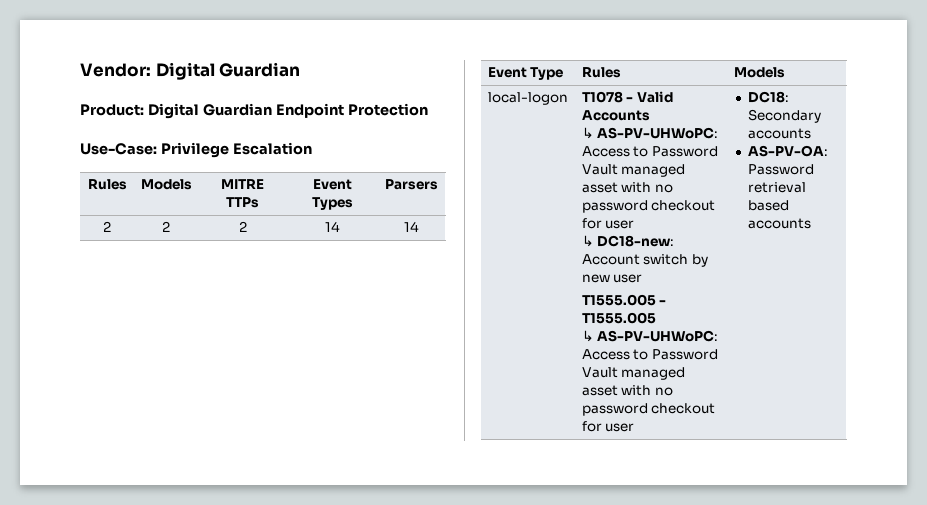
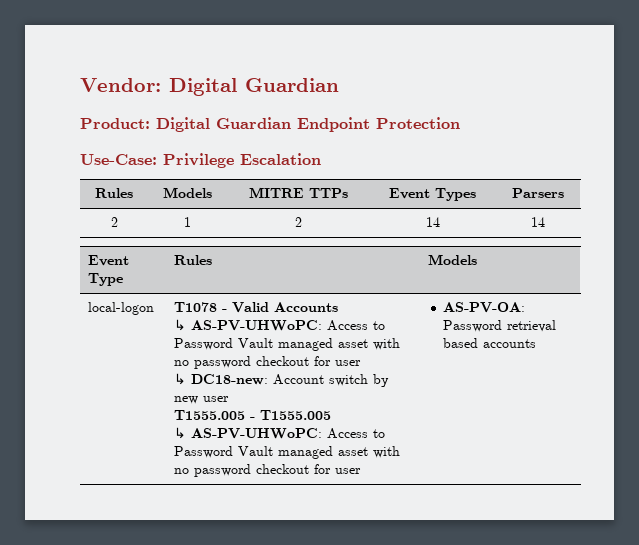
[162,221,170,232] 2 -> [184,217,191,227] 1
[748,91,790,103] [748,109,822,123] [748,128,812,139] DC18: Secondary accounts // -> (361, 471) none

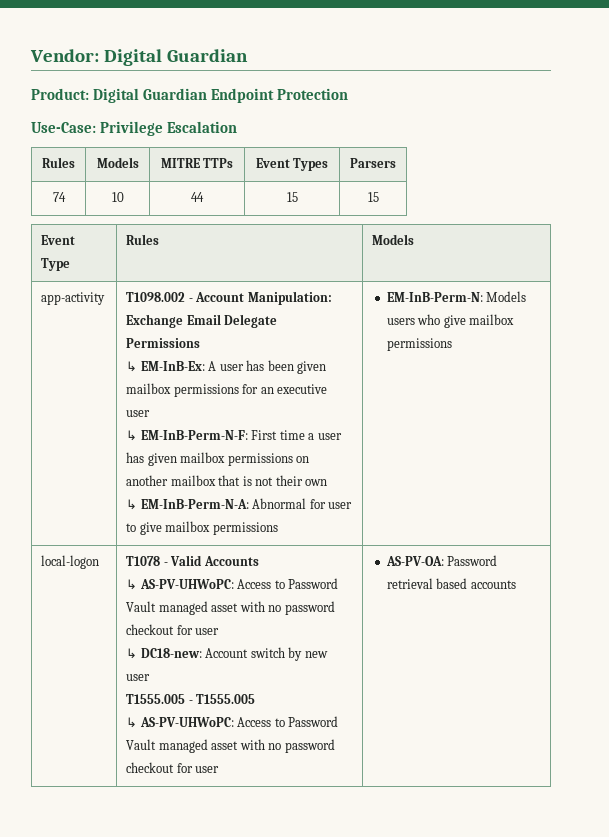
[110,217,118,227] [184,217,191,227] [295,217,302,227] [425,217,440,227] [531,217,545,227] 2 | 1 | 2 | 14 | 14 -> [52,192,66,202] [111,192,124,202] [191,192,204,202] [286,192,298,202] [367,192,379,202] 74 | 10 | 44 | 15 | 15
(477, 259) none -> [41,292,106,305] [126,291,332,305] [126,314,278,328] [126,338,201,348] [126,360,327,374] [126,383,328,397] [126,410,151,417] [126,430,342,441] [126,452,310,466] [126,475,328,486] [126,498,353,510] [126,521,278,535] [386,291,527,302] [386,314,515,328] [386,338,452,351] // app-activity | T1098.002 - Account Manipulation: Exchange Email Delegate Permissions // ↳ EM-InB-Ex: A user has been given mailbox permissions for an executive user // ↳ EM-InB-Perm-N-F: First time a user has given mailbox permissions on another mailbox that is not their own // ↳ EM-InB-Perm-N-A: Abnormal for user to give mailbox permissions | EM-InB-Perm-N: Models users who give mailbox permissions

